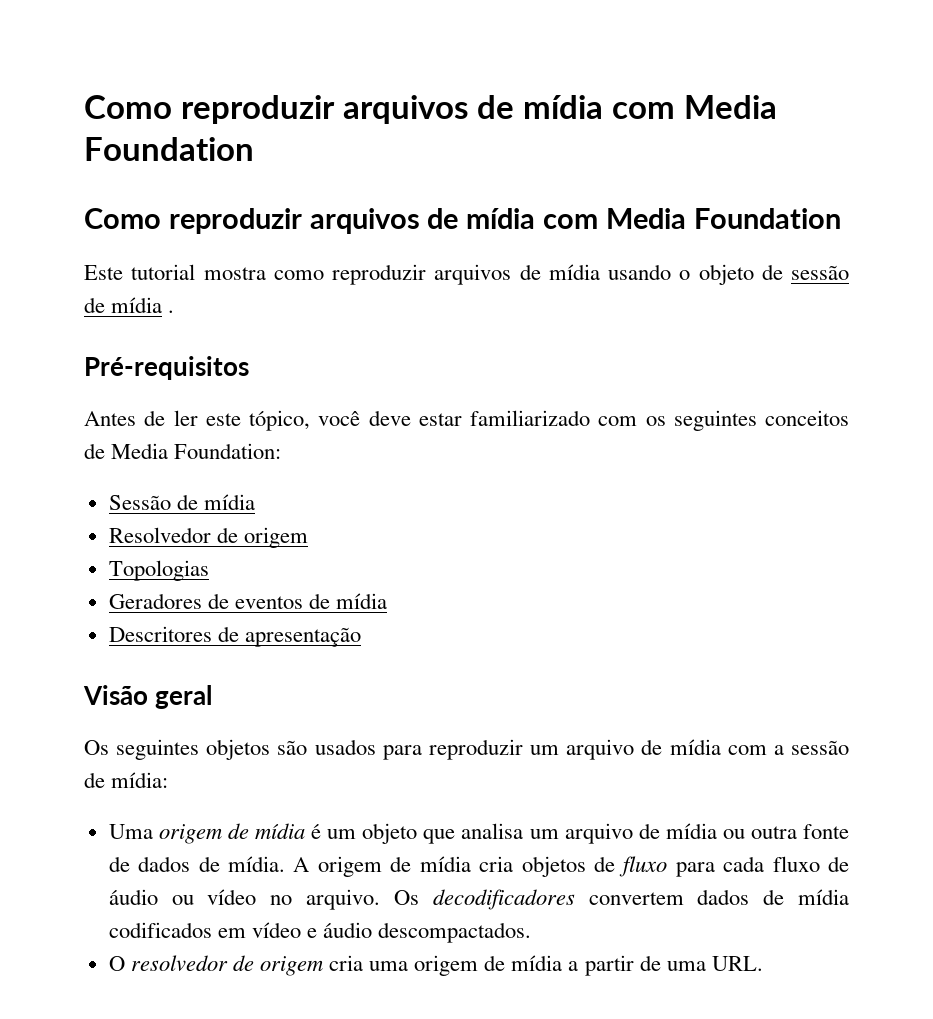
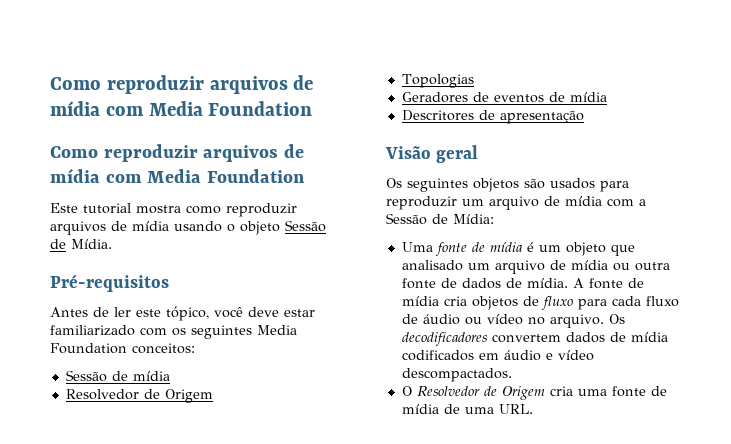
[761,264,849,280] [84,297,175,313] de sessão de mídia . -> [285,220,326,232] [50,239,112,249] Sessão de Mídia.
[765,410,849,426] [84,443,282,459] conceitos de Media Foundation: -> [257,325,297,335] [50,343,195,354] Media Foundation conceitos:
[243,527,308,548] origem -> [164,389,213,403] Origem
[791,740,850,755] [84,772,169,788] sessão de mídia: -> [386,213,494,225] Sessão de Mídia:
[158,824,222,844] origem -> [434,242,467,256] fonte
[461,823,524,839] analisa -> [401,260,463,271] analisado
[317,856,382,877] origem -> [588,278,623,289] fonte
[251,922,373,938] vídeo e áudio -> [503,350,594,361] áudio e vídeo
[130,955,323,976] resolvedor de origem -> [416,386,545,400] Resolvedor de Origem
[414,955,634,976] origem de mídia a partir -> [611,386,667,397] [401,404,439,414] fonte de mídia

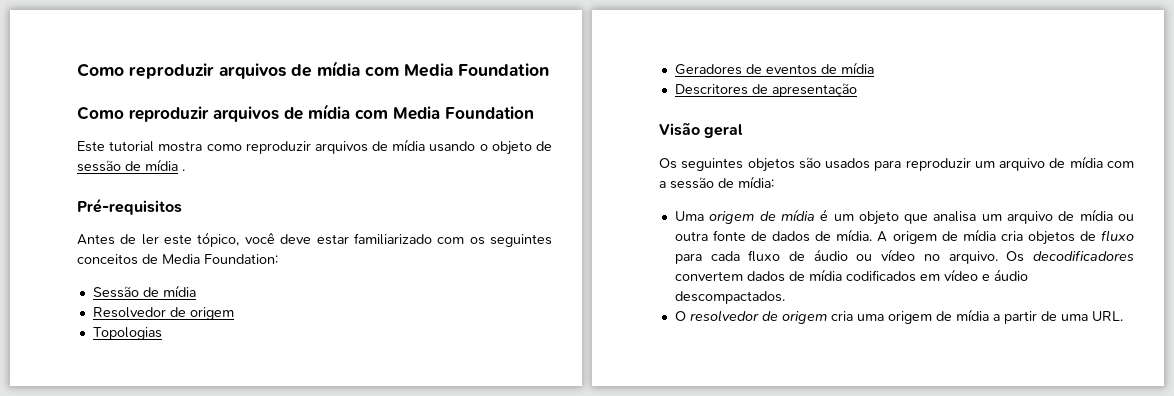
[285,220,326,232] [50,239,112,249] Sessão de Mídia. -> [536,141,552,151] [77,159,185,172] de sessão de mídia .
[257,325,297,335] [50,343,195,354] Media Foundation conceitos: -> [77,254,278,265] conceitos de Media Foundation:
[164,389,213,403] Origem -> [189,307,234,320] origem
[386,213,494,225] Sessão de Mídia: -> [670,176,774,189] sessão de mídia:
[434,242,467,256] fonte -> [709,211,755,224] origem
[401,260,463,271] analisado -> [933,211,977,222] analisa
[588,278,623,289] fonte -> [892,231,937,244] origem
[503,350,594,361] áudio e vídeo -> [943,269,1028,281] vídeo e áudio
[416,386,545,400] Resolvedor de Origem -> [689,310,827,324] resolvedor de origem
[611,386,667,397] [401,404,439,414] fonte de mídia -> [887,309,1037,324] origem de mídia a partir

